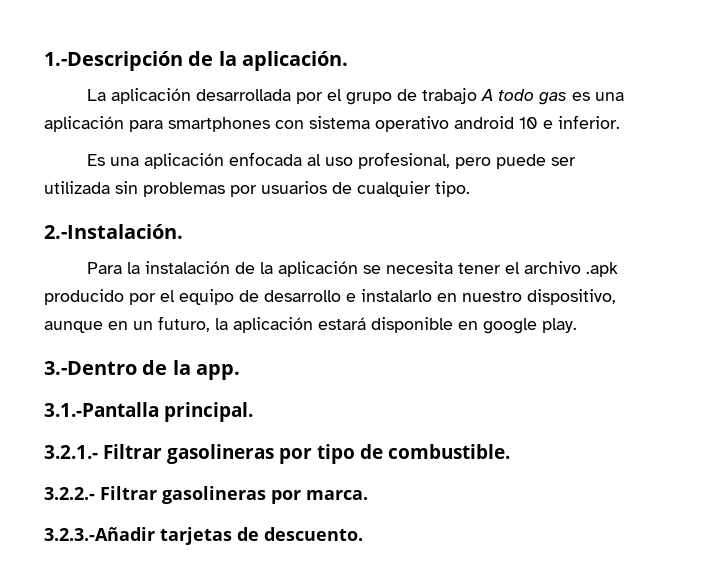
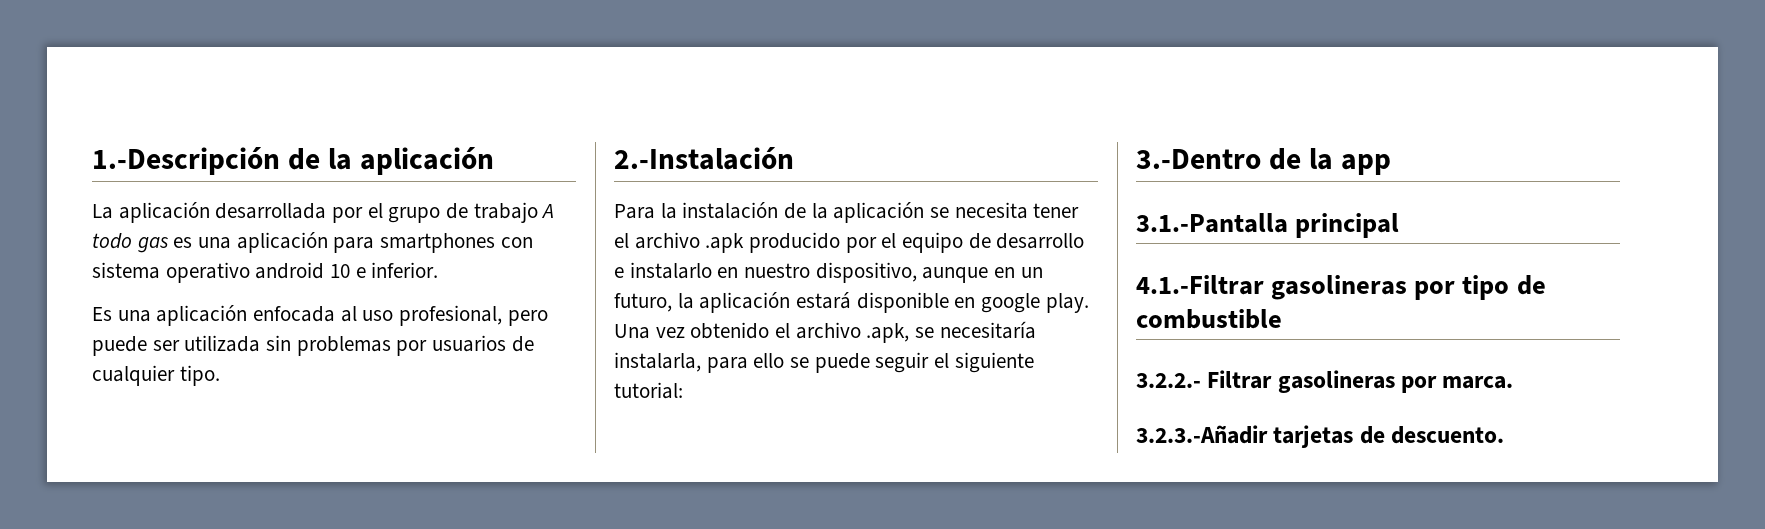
[241,51,348,71] aplicación. -> [359,147,494,175] aplicación
[44,224,183,239] 2.-Instalación. -> [614,147,794,170] 2.-Instalación
(577, 325) none -> [614,321,1036,343] [614,352,1034,373] [614,382,683,399] Una vez obtenido el archivo .apk, se necesitaría instalarla, para ello se puede seguir el siguiente tutorial:
[195,364,240,380] app. -> [1340,154,1391,175] app
[164,402,253,422] [44,444,162,459] principal. // 3.2.1.- Filtrar -> [1295,213,1400,238] [1136,275,1264,295] principal // 4.1.-Filtrar
[388,444,510,459] combustible. -> [1136,309,1282,329] combustible

